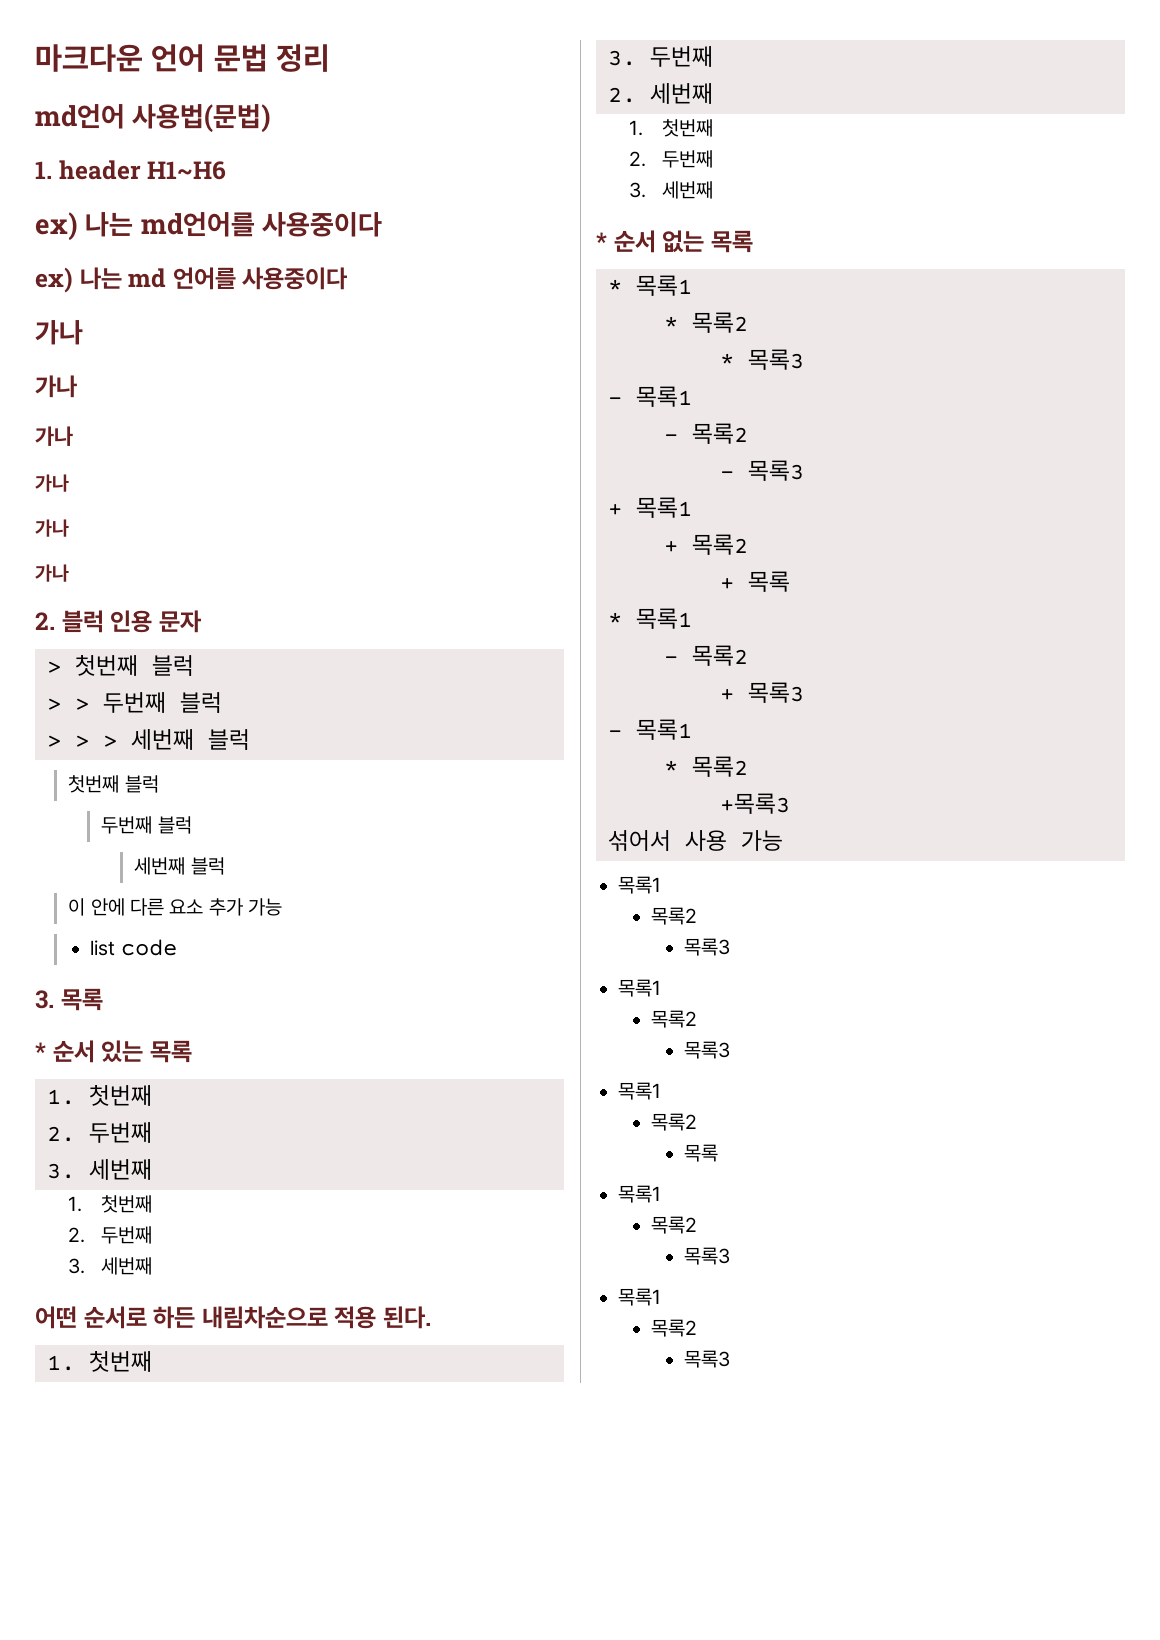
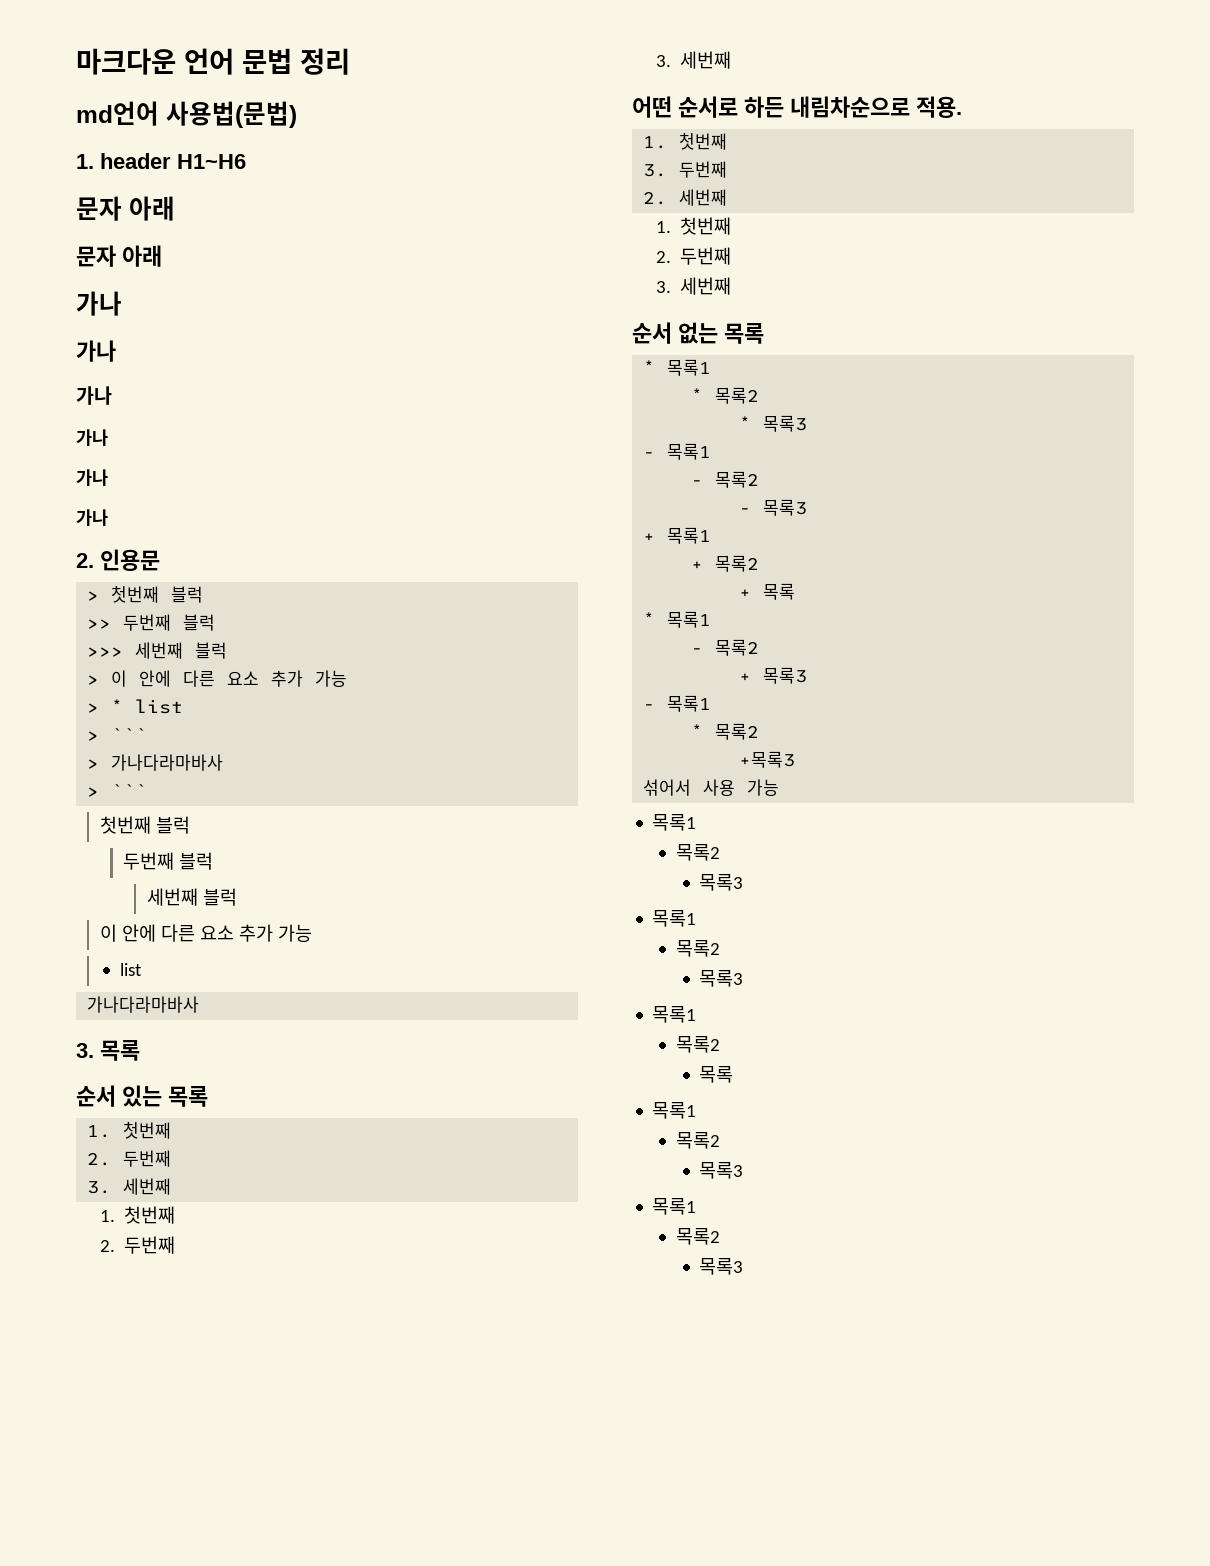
[35,212,383,241] [35,267,349,293] ex) 나는 md언어를 사용중이다 // ex) 나는 md 언어를 사용중이다 -> [76,196,175,221] [76,245,162,267] 문자 아래 // 문자 아래
[61,610,202,633] 블럭 인용 문자 -> [100,549,160,571] 인용문
[47,692,222,713] [47,729,250,750] > > 두번째 블럭 // > > > 세번째 블럭 -> [87,614,216,631] [87,642,228,659] [87,670,348,687] [87,699,184,714] [87,728,148,741] [87,754,224,771] [87,784,148,797] >> 두번째 블럭 // >>> 세번째 블럭 // > 이 안에 다른 요소 추가 가능 // > * list // > ``` // > 가나다라마바사 // > ```
[120,939,177,956] code -> [87,996,200,1013] // 가나다라마바사
[35,1042,46,1060] * -> (140, 1050) none
[334,1306,432,1329] 적용 된다. -> [916,96,962,118] 적용.
[596,232,607,250] * -> (731, 286) none

